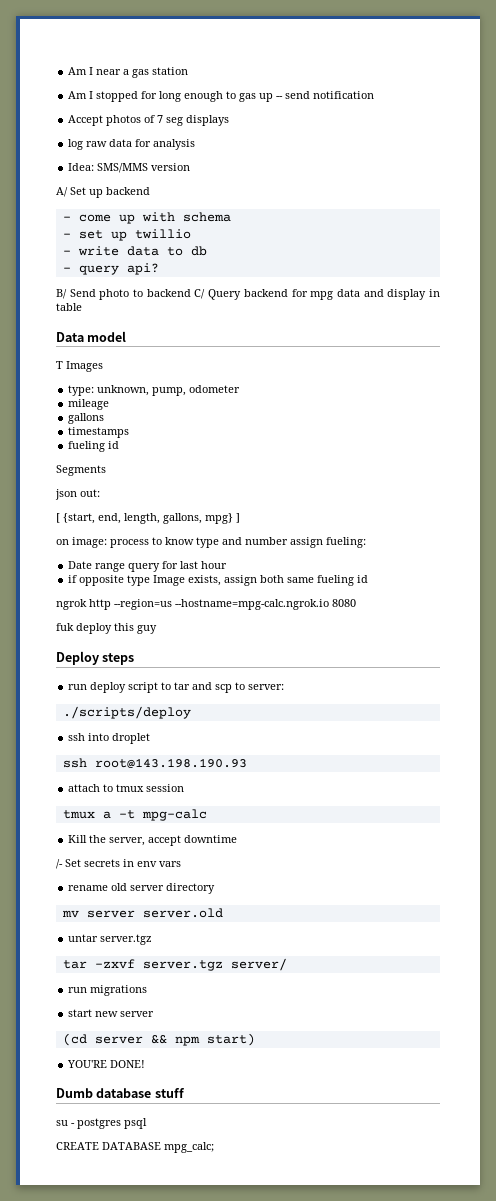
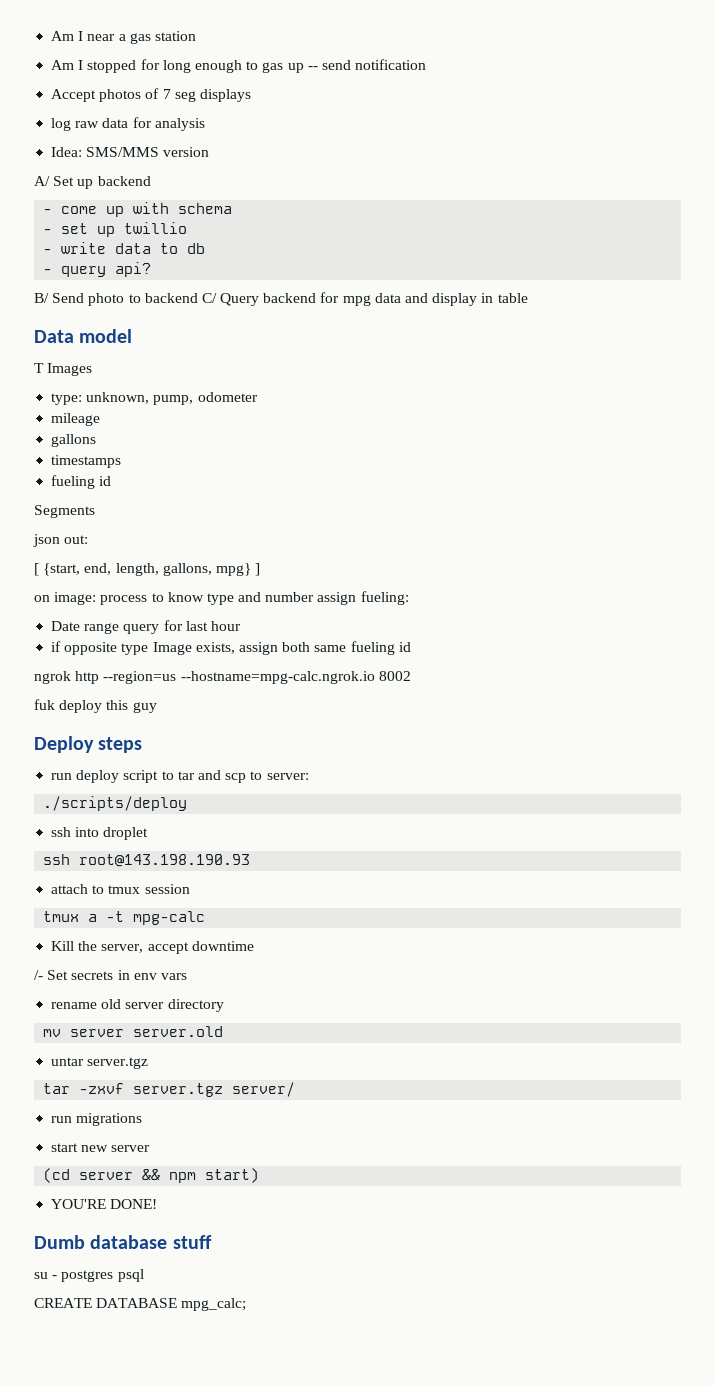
[332,599,356,607] 8080 -> [378,671,411,681] 8002

